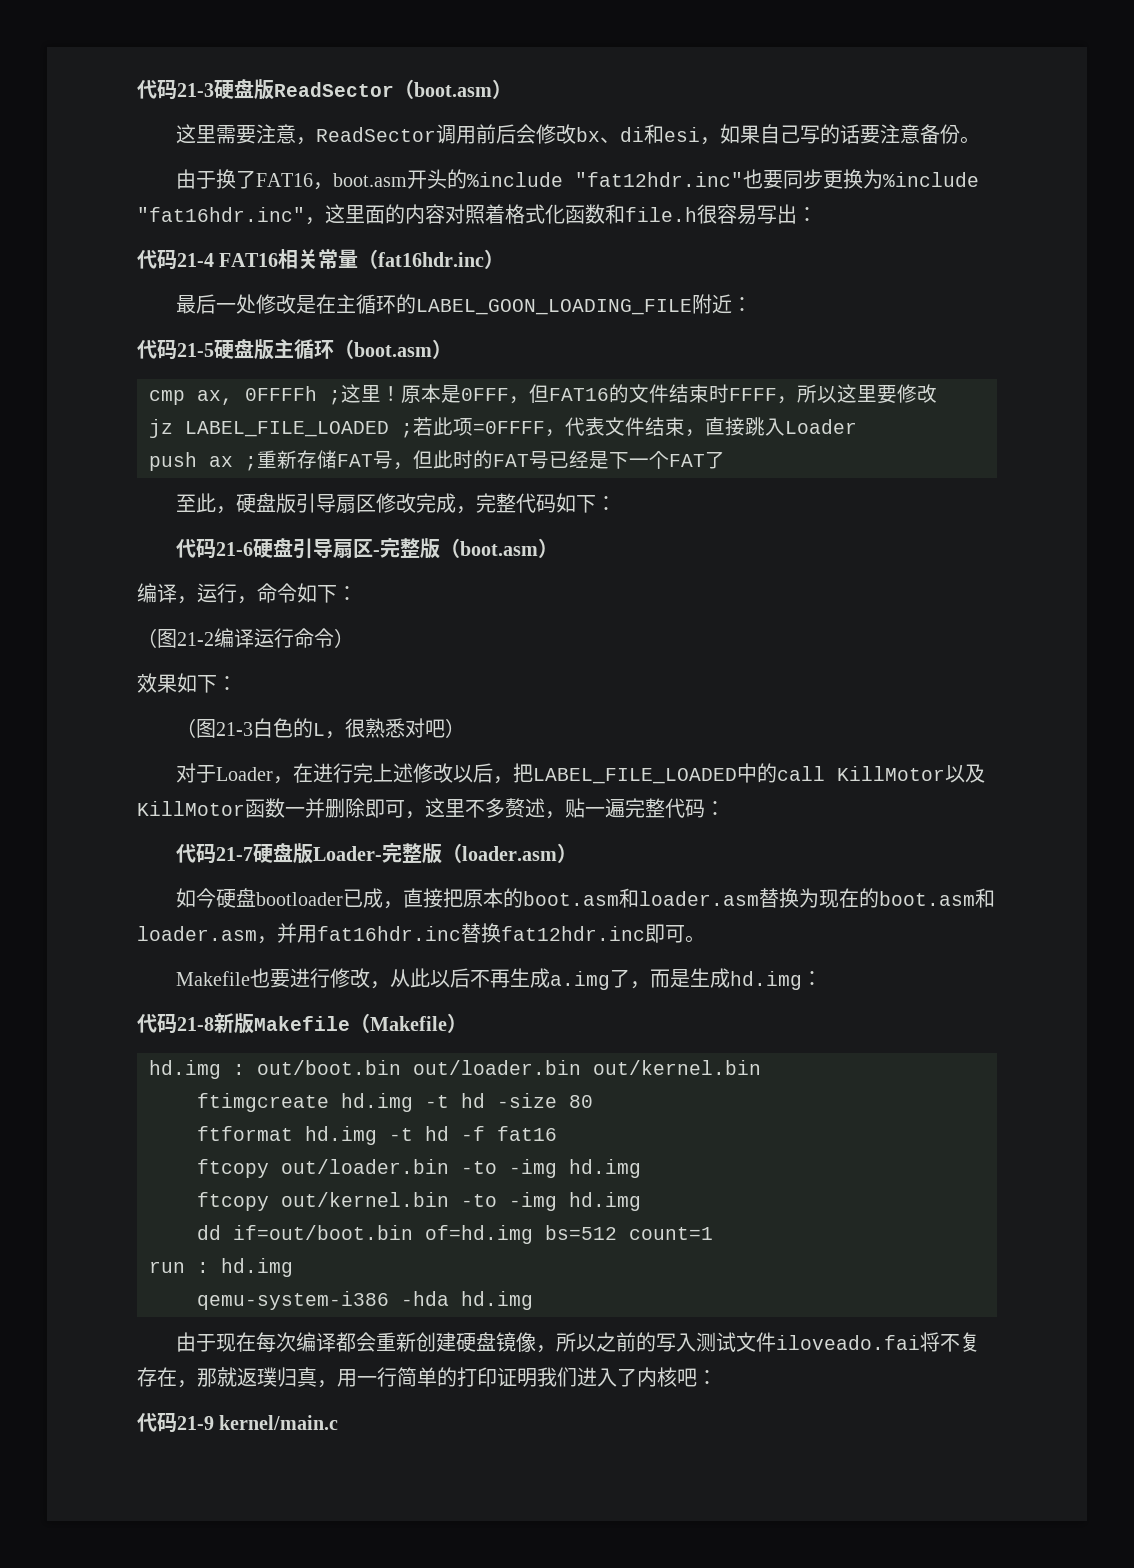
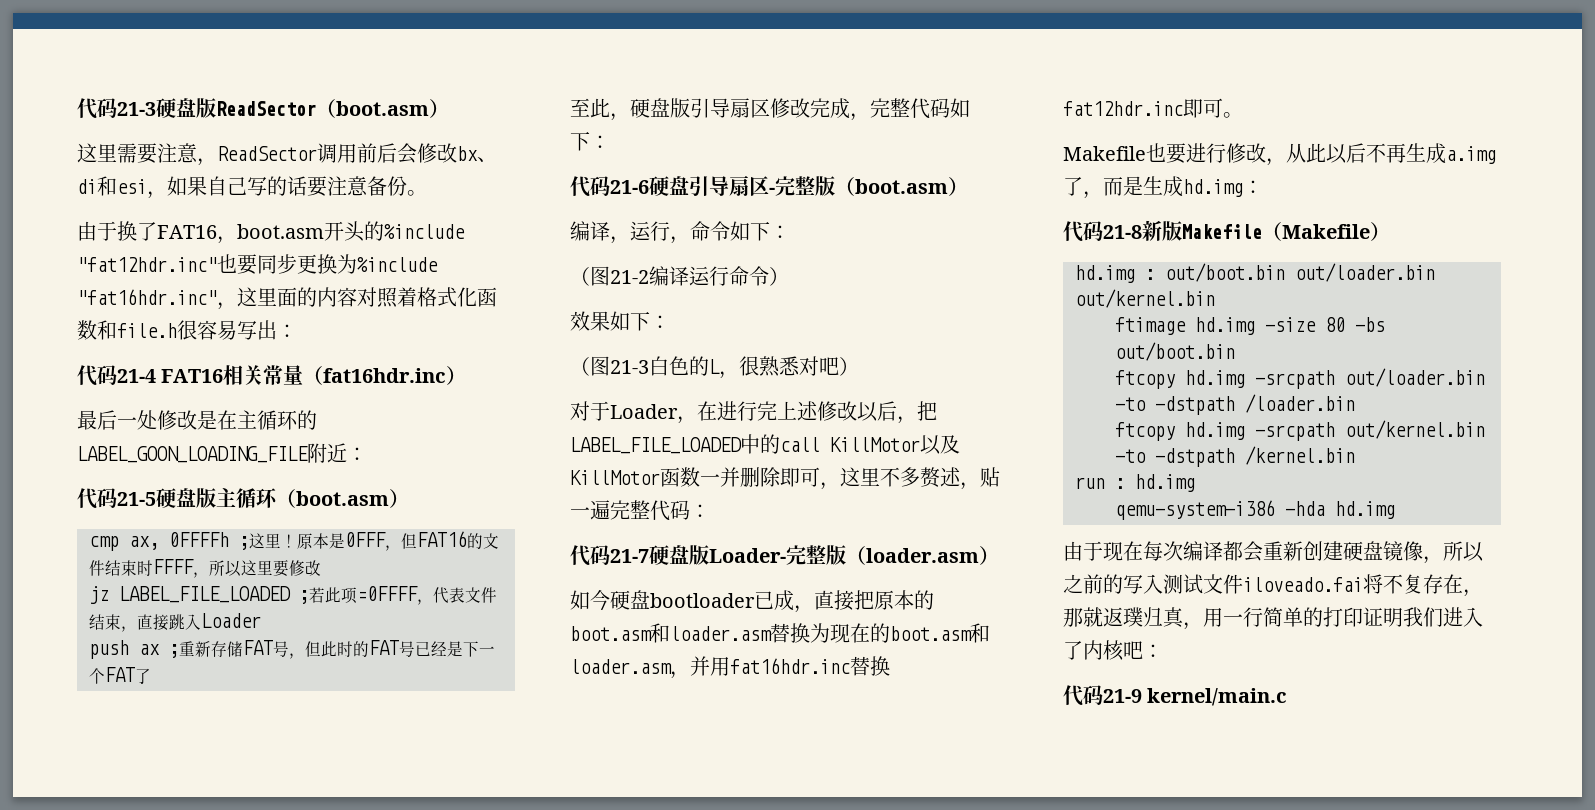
[197,1093,593,1112] [197,1126,557,1145] [197,1159,641,1178] [197,1192,641,1211] [197,1225,713,1244] ftimgcreate hd.img -t hd -size 80 // ftformat hd.img -t hd -f fat16 // ftcopy out/loader.bin -to -img hd.img // ftcopy out/kernel.bin -to -img hd.img // dd if=out/boot.bin of=hd.img bs=512 count=1 -> [1115,317,1385,335] [1115,342,1235,361] [1115,368,1485,389] [1115,394,1355,415] [1115,420,1485,441] [1115,446,1355,467] ftimage hd.img -size 80 -bs out/boot.bin // ftcopy hd.img -srcpath out/loader.bin -to -dstpath /loader.bin // ftcopy hd.img -srcpath out/kernel.bin -to -dstpath /kernel.bin

